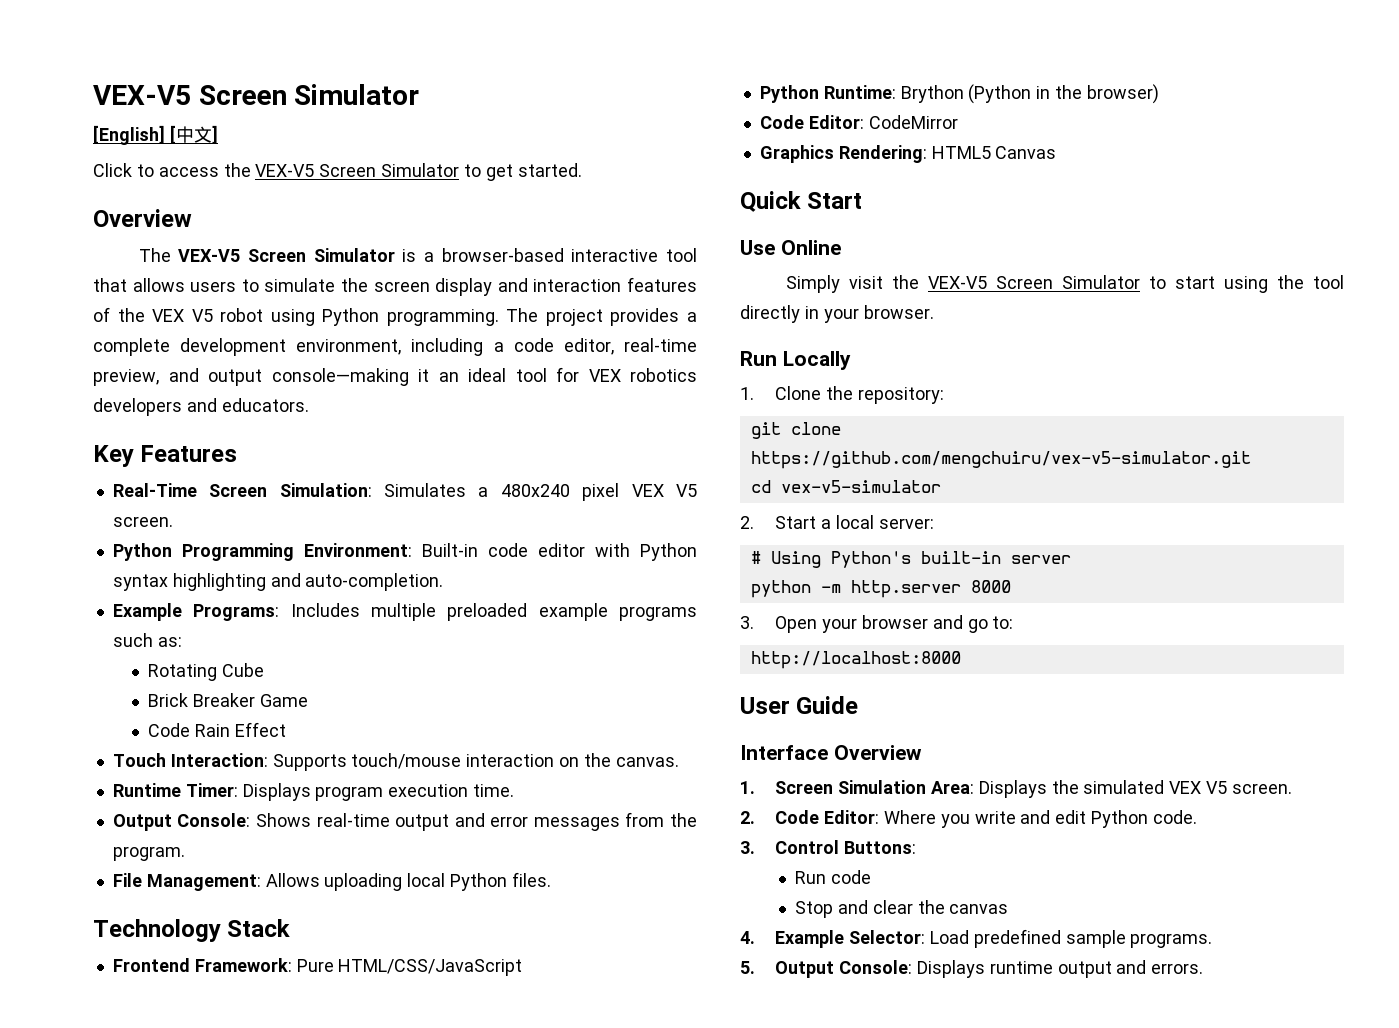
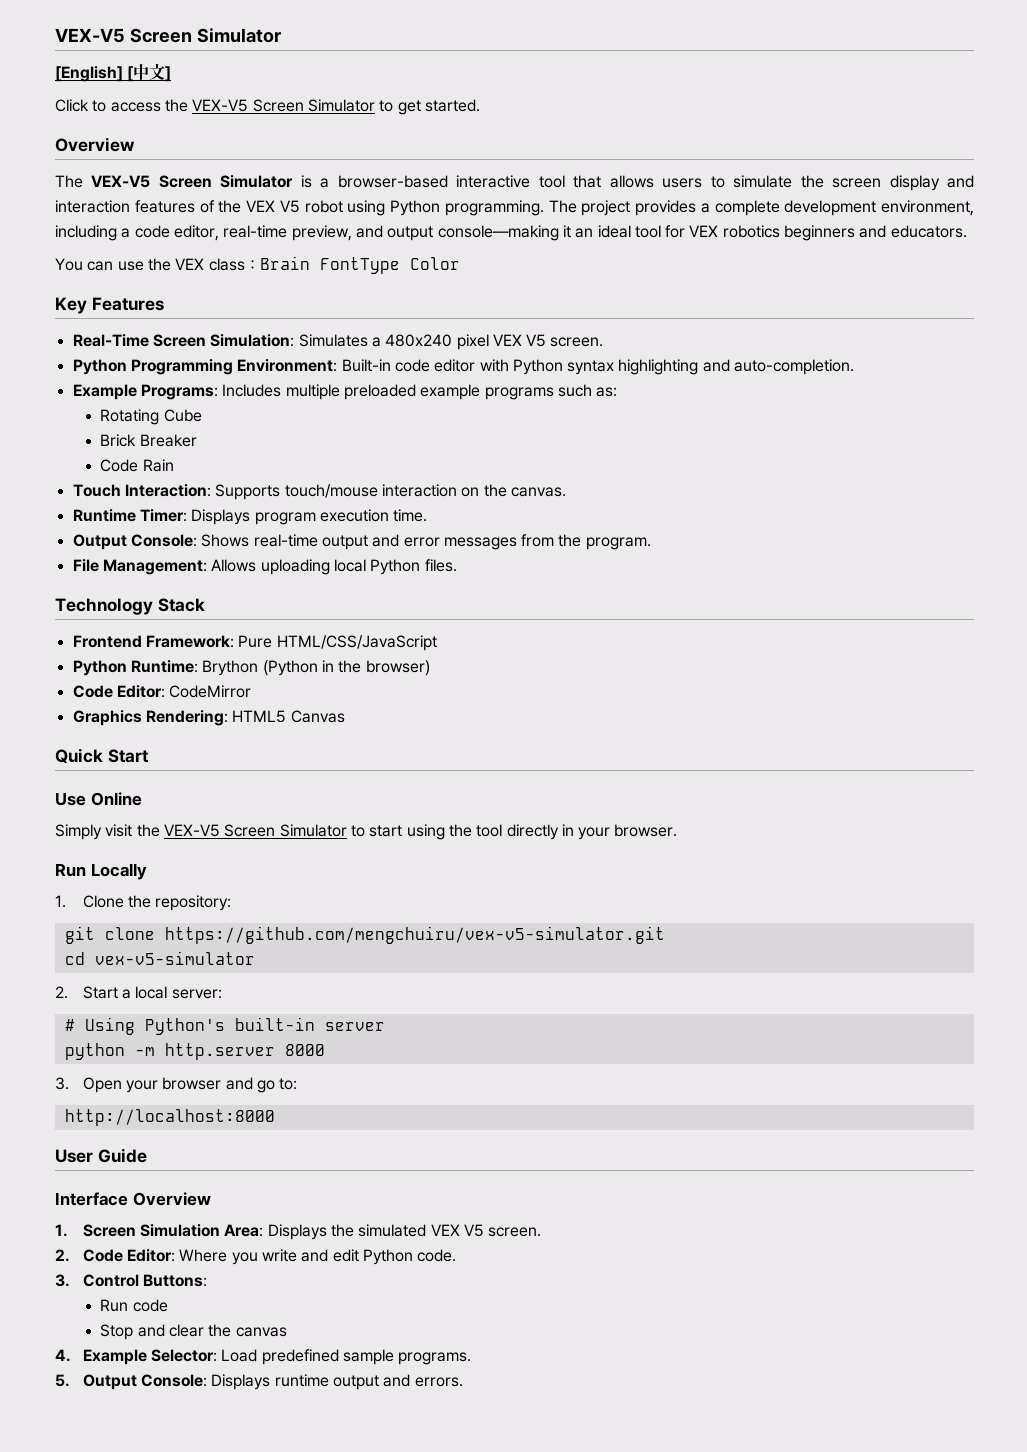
[93,398,182,416] developers -> [784,225,856,241] beginners
(309, 405) none -> [55,256,460,274] // You can use the VEX class：Brain FontType Color
[259,694,308,707] Game -> (197, 440) none
[234,722,286,737] Effect -> (174, 465) none

